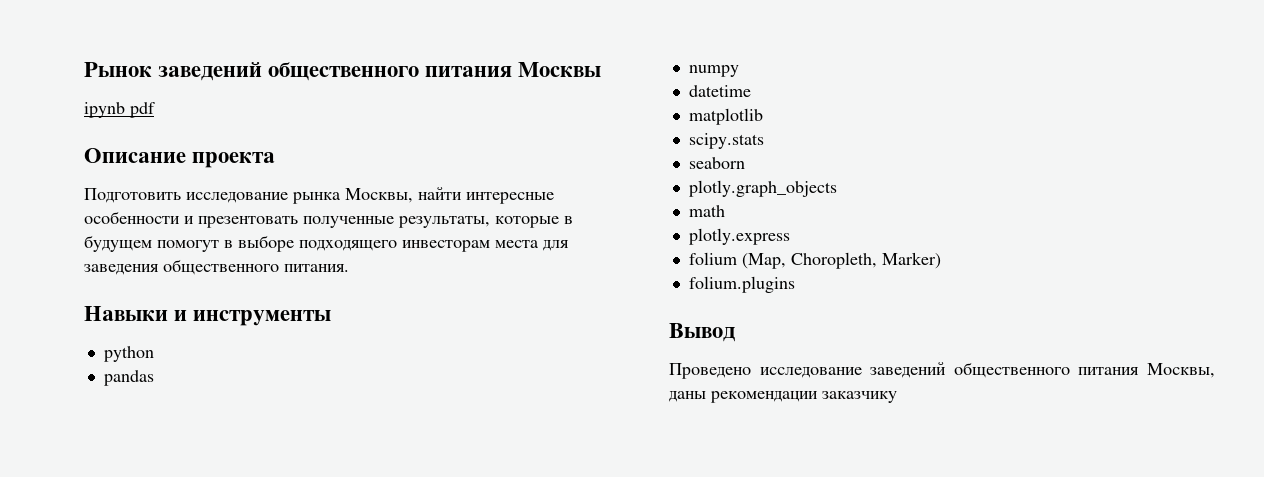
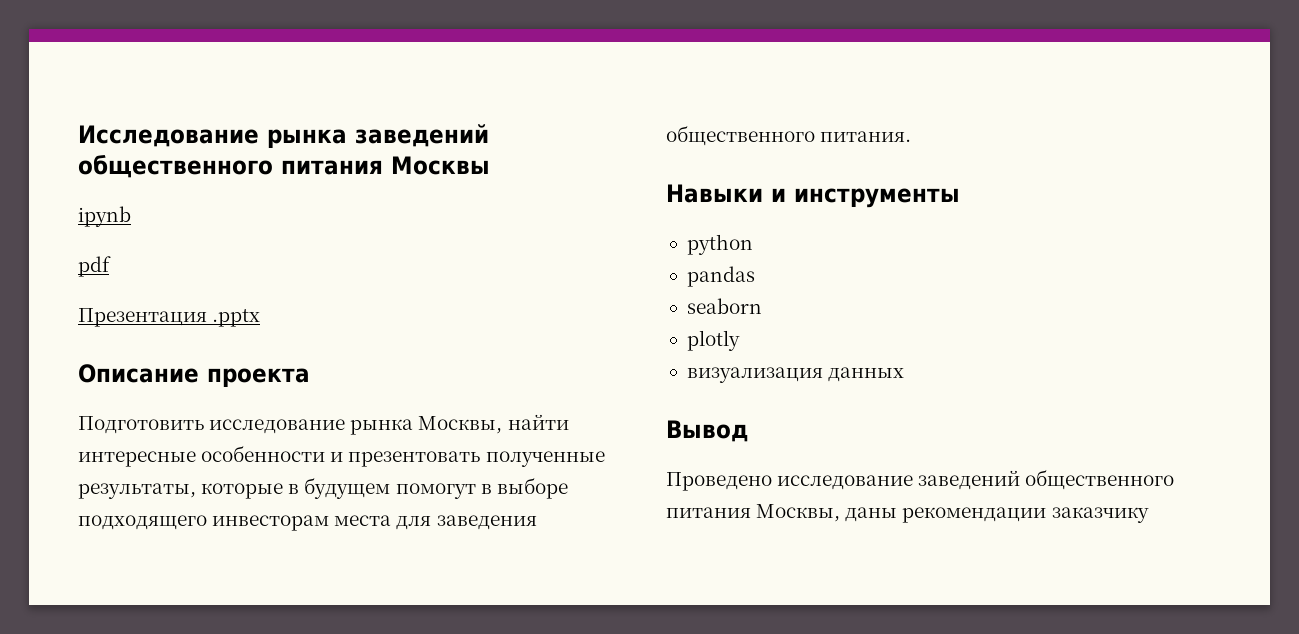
[84,62,152,77] Рынок -> [78,125,347,148] Исследование рынка
(125, 110) none -> (131, 216) //
(155, 110) none -> [78,308,261,327] // Презентация .pptx
[688,65,739,77] [688,85,751,97] [688,108,763,125] [688,133,764,149] [688,157,745,169] [688,180,837,197] [688,205,725,217] [688,228,790,245] [688,252,941,269] [688,276,795,293] numpy // datetime // matplotlib // scipy.stats // seaborn // plotly.graph_objects // math // plotly.express // folium (Map, Choropleth, Marker) // folium.plugins -> [686,298,762,314] [686,330,740,351] [686,367,905,383] seaborn // plotly // визуализация данных

